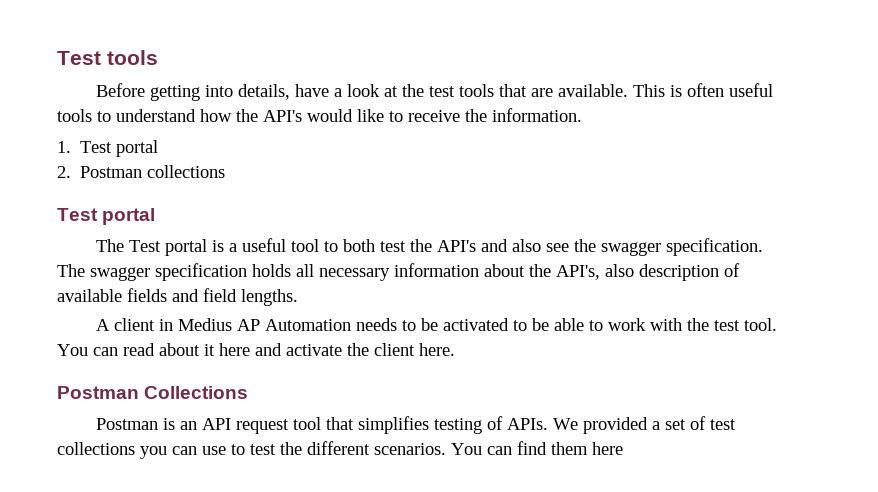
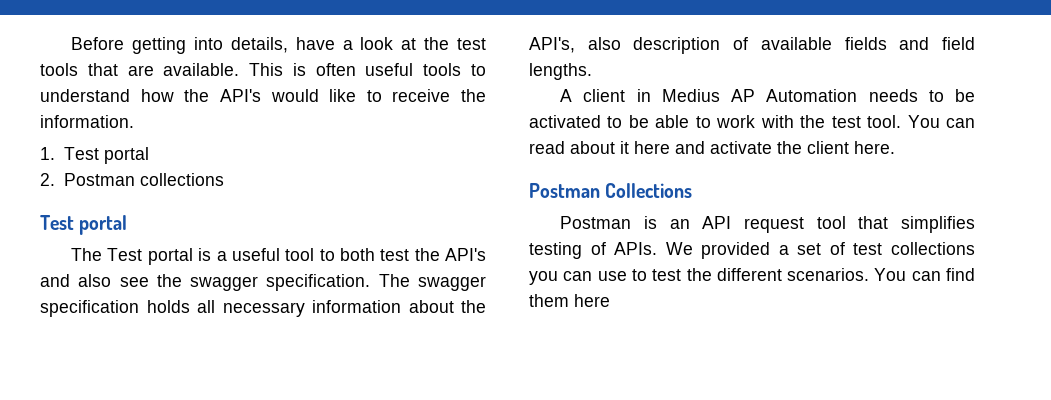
[57,50,158,65] Test tools // -> (71, 43) none

